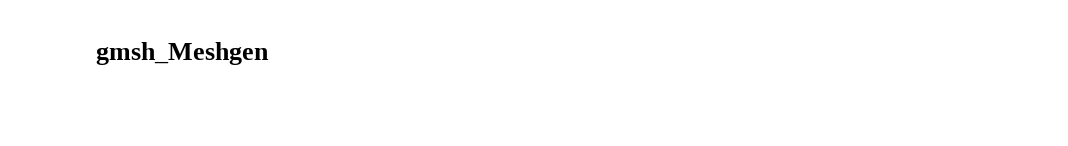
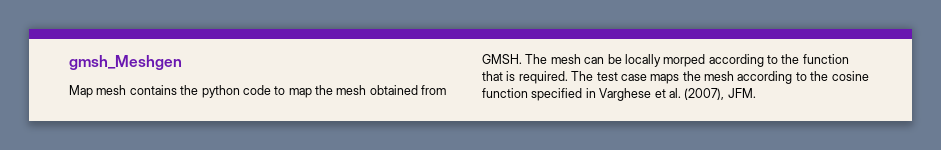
(269, 53) none -> [69,85,447,98] [482,54,849,67] [482,71,869,84] [482,88,756,101] // Map mesh contains the python code to map the mesh obtained from GMSH. The mesh can be locally morped according to the function that is required. The test case maps the mesh according to the cosine function specified in Varghese et al. (2007), JFM.

